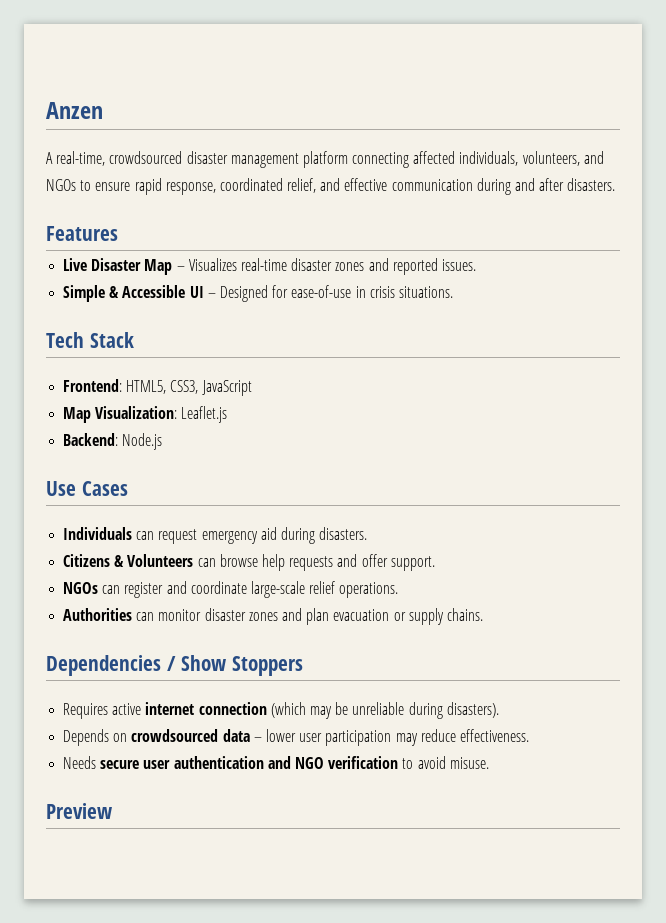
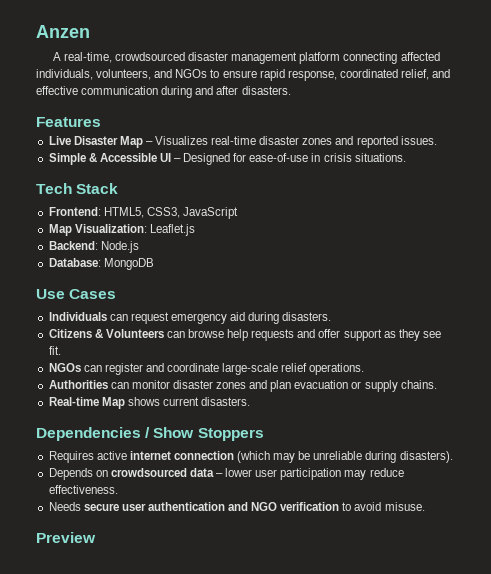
(163, 441) none -> [48,258,154,270] // Database: MongoDB
[390,556,435,571] support. -> [343,329,441,341] [48,346,61,355] support as they see fit.
(483, 614) none -> [48,397,251,409] // Real-time Map shows current disasters.

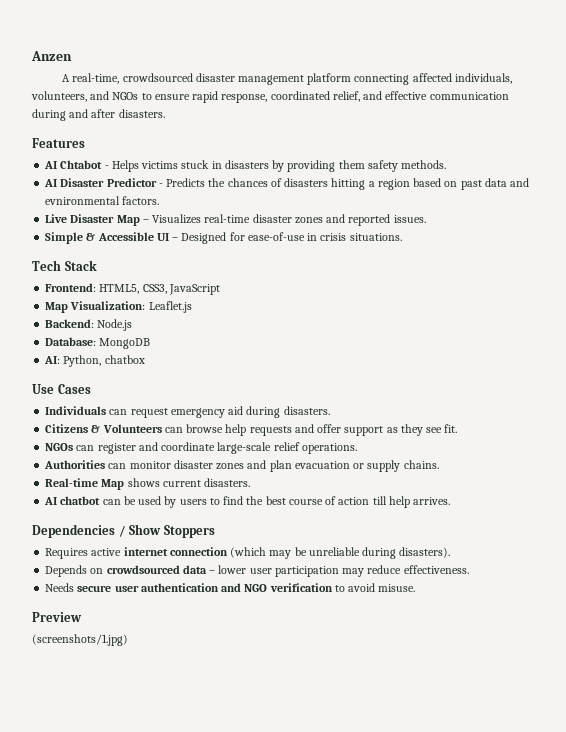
(101, 122) none -> [44,160,447,172] [44,178,530,190] [45,196,160,205] // AI Chtabot - Helps victims stuck in disasters by providing them safety methods. // AI Disaster Predictor - Predicts the chances of disasters hitting a region based on past data and evnironmental factors.
(154, 264) none -> [44,355,145,367] // AI: Python, chatbox
(251, 401) none -> [44,496,451,508] // AI chatbot can be used by users to find the best course of action till help arrives.
(96, 537) none -> [32,634,128,646] // (screenshots/1.jpg)

